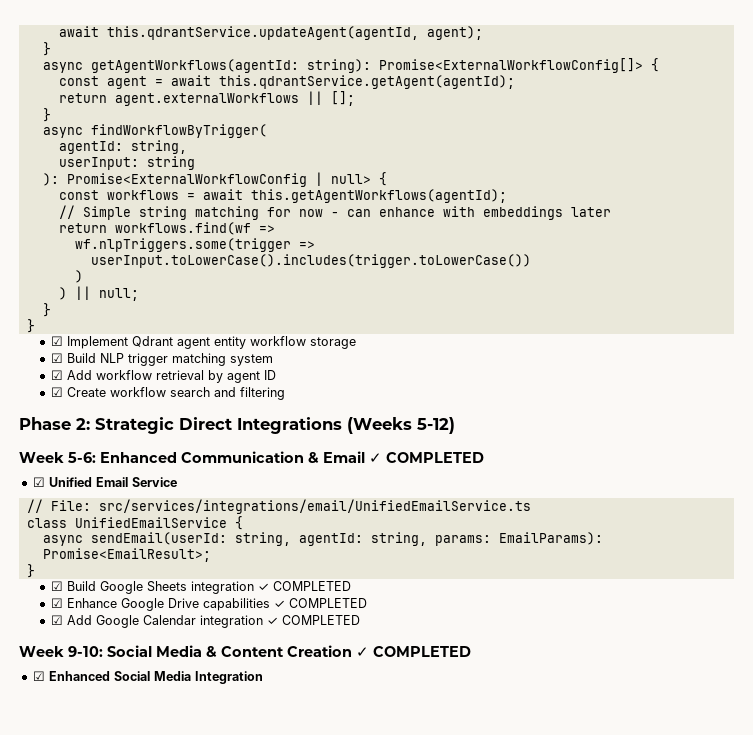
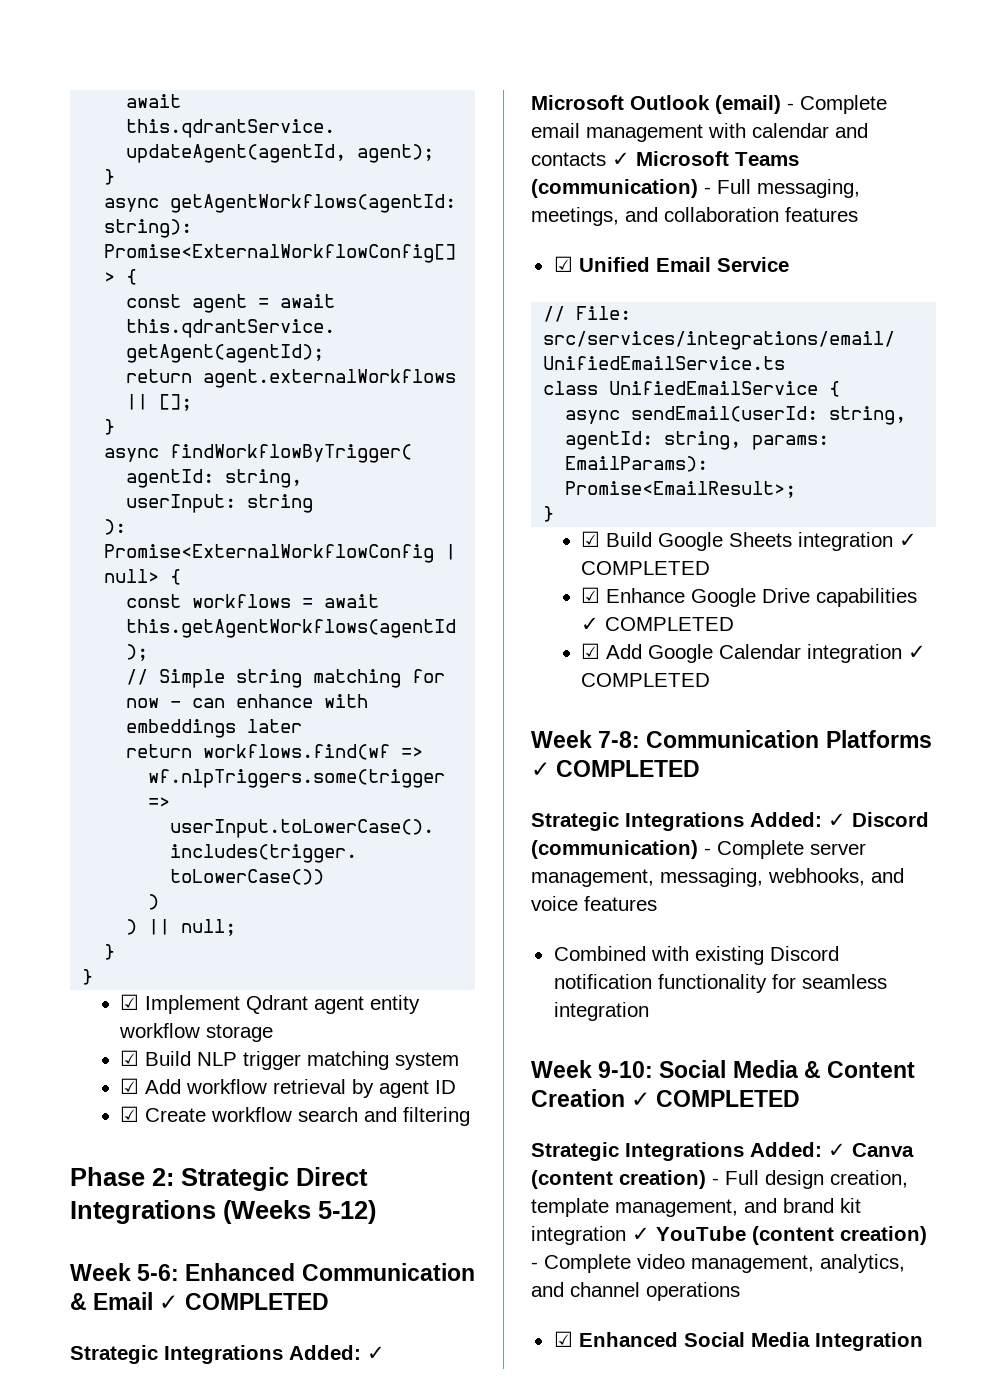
(484, 457) none -> [70,1345,385,1364] [531,95,887,114] [531,123,868,142] [531,151,799,166] [531,179,860,198] [531,207,858,226] // Strategic Integrations Added: ✓ Microsoft Outlook (email) - Complete email management with calendar and contacts ✓ Microsoft Teams (communication) - Full messaging, meetings, and collaboration features
(361, 620) none -> [531,730,932,748] [531,760,701,777] [531,812,929,831] [531,840,866,859] [531,868,904,887] [531,896,657,911] [553,946,839,965] [553,974,887,993] [553,1002,649,1021] // Week 7-8: Communication Platforms ✓ COMPLETED // Strategic Integrations Added: ✓ Discord (communication) - Complete server management, messaging, webhooks, and voice features // Combined with existing Discord notification functionality for seamless integration
(471, 651) none -> [531,1142,914,1161] [531,1170,908,1189] [531,1198,861,1217] [531,1226,927,1245] [531,1254,905,1273] [531,1282,740,1301] // Strategic Integrations Added: ✓ Canva (content creation) - Full design creation, template management, and brand kit integration ✓ YouTube (content creation) - Complete video management, analytics, and channel operations

